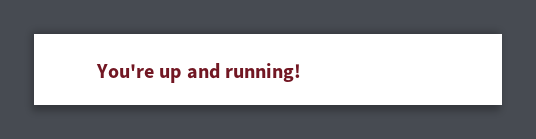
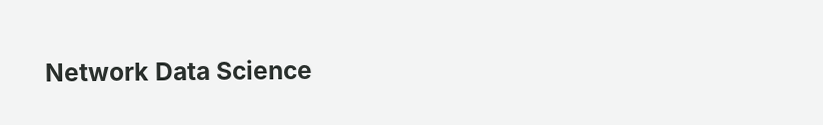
[96,63,302,83] You're up and running! -> [44,58,314,82] Network Data Science

